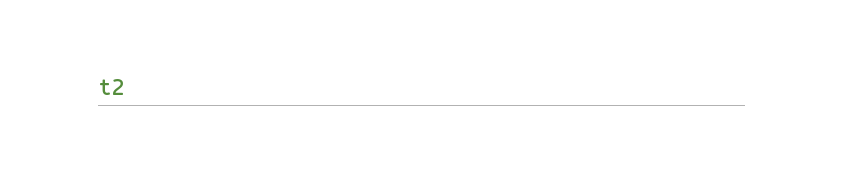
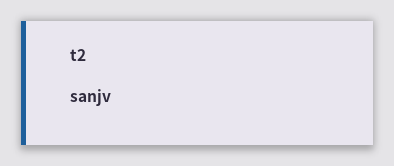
(124, 87) none -> [70,89,111,106] // sanjv

